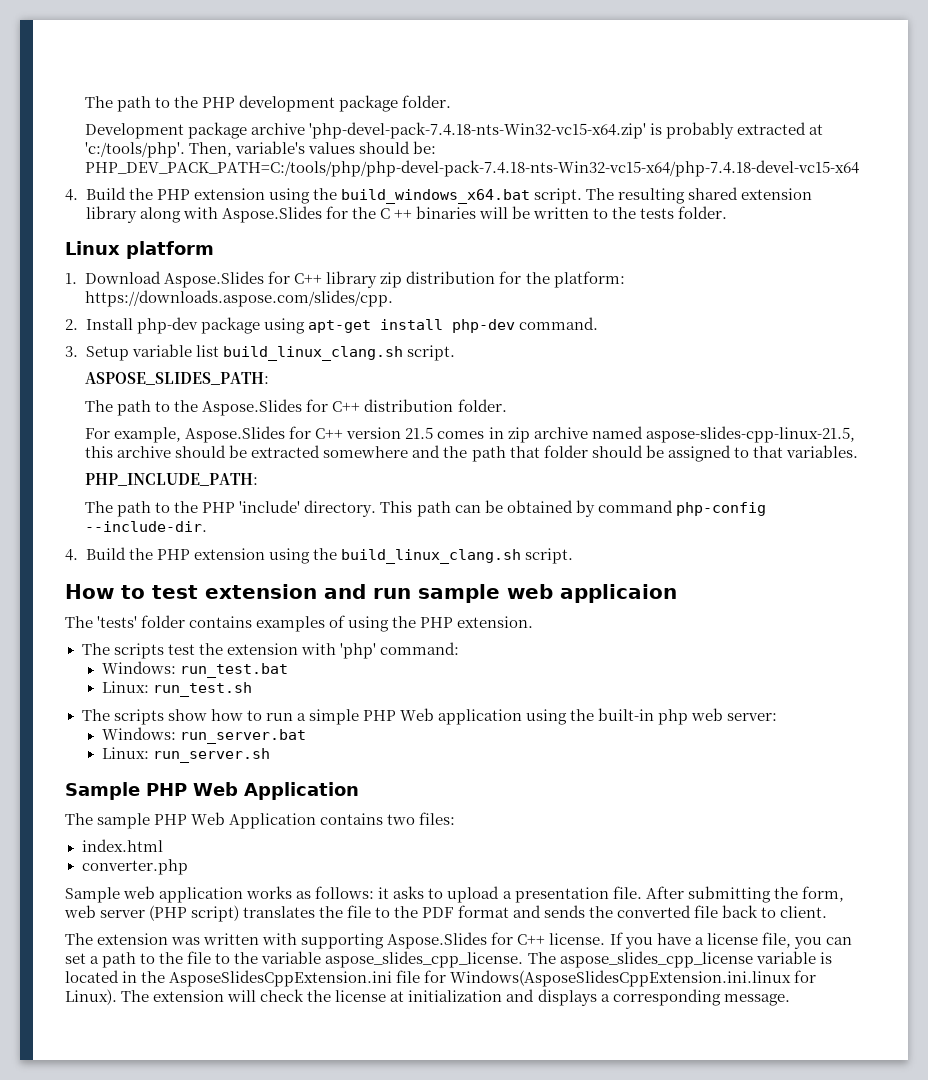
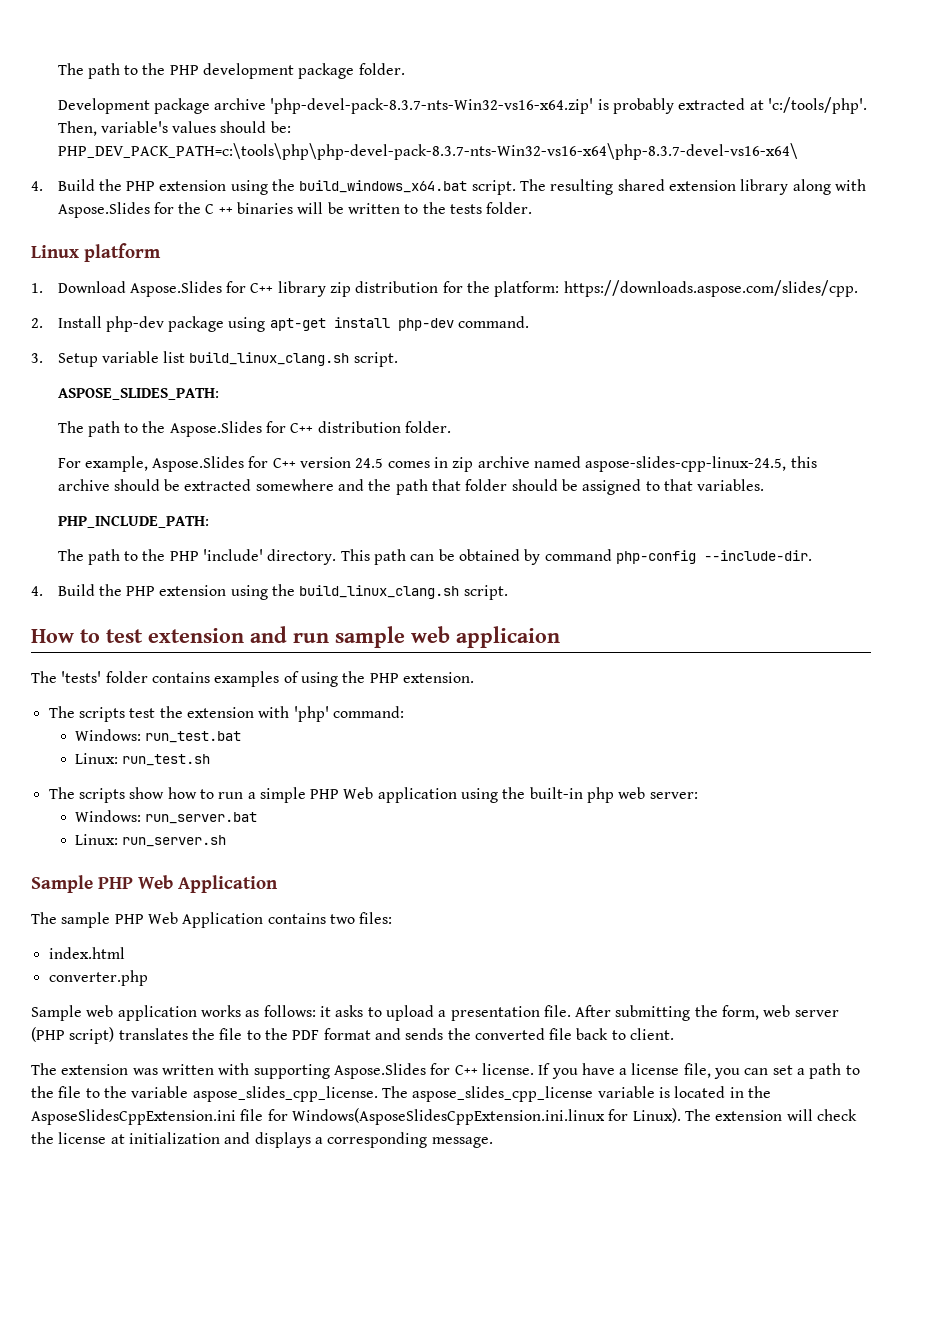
[309,122,647,139] 'php-devel-pack-7.4.18-nts-Win32-vc15-x64.zip' -> [270,98,594,114] 'php-devel-pack-8.3.7-nts-Win32-vs16-x64.zip'
[85,160,860,177] PHP_DEV_PACK_PATH=C:/tools/php/php-devel-pack-7.4.18-nts-Win32-vc15-x64/php-7.4.18-devel-vc15-x64 -> [57,143,798,160] PHP_DEV_PACK_PATH=c:\tools\php\php-devel-pack-8.3.7-nts-Win32-vs16-x64\php-8.3.7-devel-vs16-x64\
[405,427,434,439] 21.5 -> [355,458,384,468] 24.5
[645,426,855,443] aspose-slides-cpp-linux-21.5, -> [585,456,787,472] aspose-slides-cpp-linux-24.5,

